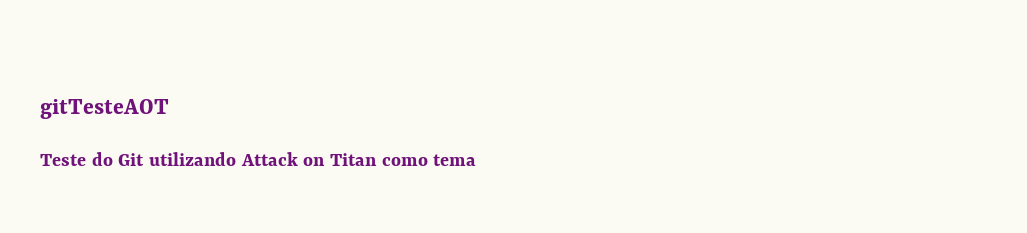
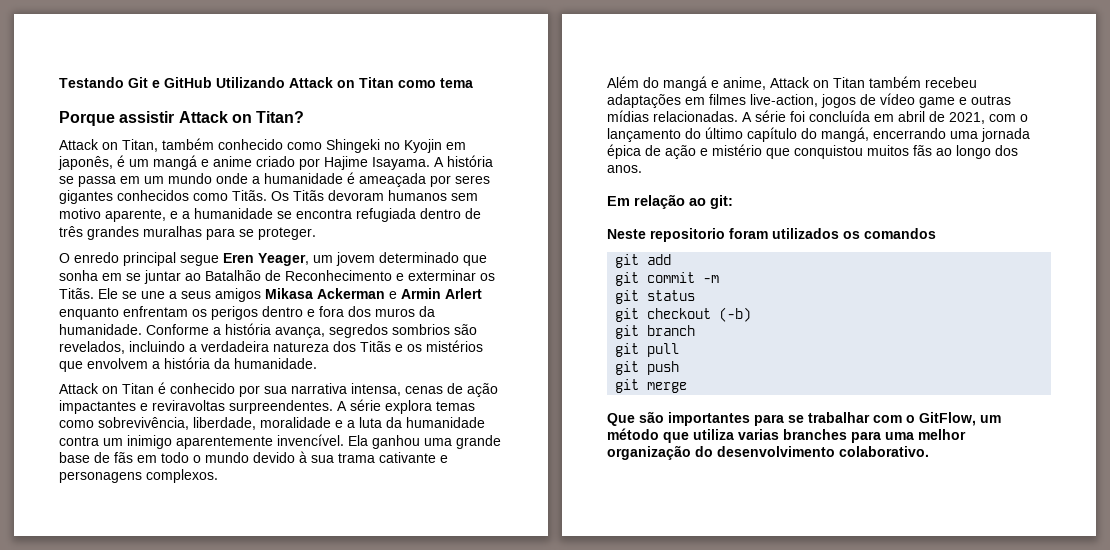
[40,99,169,119] [40,152,237,166] gitTesteAOT // Teste do Git utilizando -> [59,77,285,88] Testando Git e GitHub Utilizando
(477, 160) none -> [59,111,305,126] [59,138,466,153] [58,155,493,170] [59,172,490,187] [59,190,478,204] [59,208,481,222] [59,226,316,240] [59,252,487,266] [59,270,495,284] [59,288,482,302] [59,306,435,320] [59,323,477,338] [59,340,483,354] [59,357,317,372] [59,382,498,397] [59,399,475,414] [59,417,485,430] [59,434,501,449] [59,451,448,463] [59,469,218,483] [607,76,977,91] [607,93,1011,108] [607,110,1028,124] [607,127,1030,142] [607,144,1018,159] [607,165,642,173] [607,194,733,209] [607,228,936,242] [615,254,672,268] [615,272,720,286] [615,290,696,304] [615,307,752,322] [615,325,696,339] [615,343,680,357] [615,361,680,375] [615,379,688,393] [607,411,1001,426] [607,428,966,443] [607,445,929,460] // Porque assistir Attack on Titan? // Attack on Titan, também conhecido como Shingeki no Kyojin em japonês, é um mangá e anime criado por Hajime Isayama. A história se passa em um mundo onde a humanidade é ameaçada por seres gigantes conhecidos como Titãs. Os Titãs devoram humanos sem motivo aparente, e a humanidade se encontra refugiada dentro de três grandes muralhas para se proteger. // O enredo principal segue Eren Yeager, um jovem determinado que sonha em se juntar ao Batalhão de Reconhecimento e exterminar os Titãs. Ele se une a seus amigos Mikasa Ackerman e Armin Arlert enquanto enfrentam os perigos dentro e fora dos muros da humanidade. Conforme a história avança, segredos sombrios são revelados, incluindo a verdadeira natureza dos Titãs e os mistérios que envolvem a história da humanidade. // Attack on Titan é conhecido por sua narrativa intensa, cenas de ação impactantes e reviravoltas surpreendentes. A série explora temas como sobrevivência, liberdade, moralidade e a luta da humanidade contra um inimigo aparentemente invencível. Ela ganhou uma grande base de fãs em todo o mundo devido à sua trama cativante e personagens complexos. // Além do mangá e anime, Attack on Titan também recebeu adaptações em filmes live-action, jogos de vídeo game e outras mídias relacionadas. A série foi concluída em abril de 2021, com o lançamento do último capítulo do mangá, encerrando uma jornada épica de ação e mistério que conquistou muitos fãs ao longo dos anos. // Em relação ao git: // Neste repositorio foram utilizados os comandos // git add // git commit -m // git status // git checkout (-b) // git branch // git pull // git push // git merge // Que são importantes para se trabalhar com o GitFlow, um método que utiliza varias branches para uma melhor organização do desenvolvimento colaborativo.

